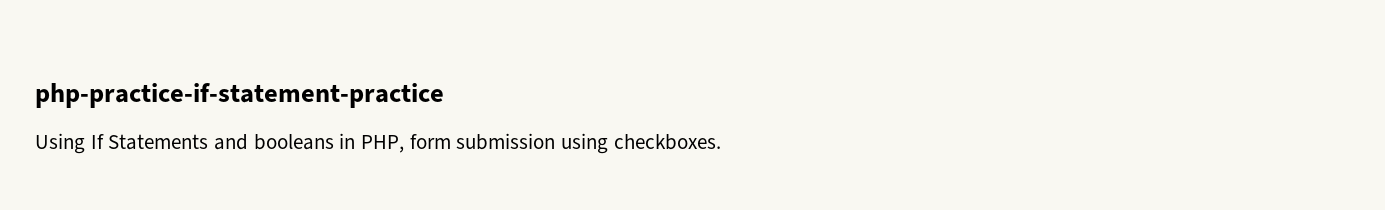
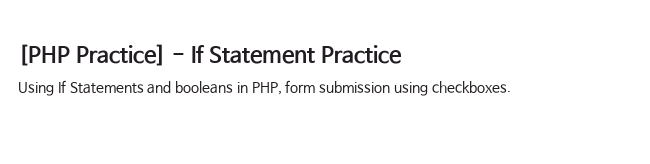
[35,83,444,108] php-practice-if-statement-practice -> [18,44,402,66] [PHP Practice] - If Statement Practice

